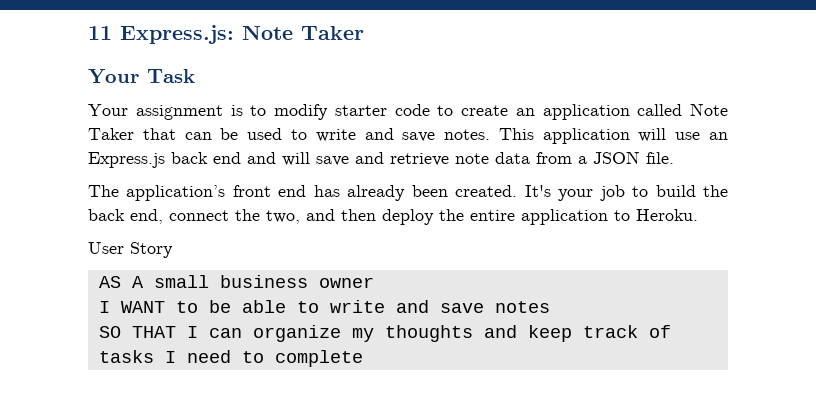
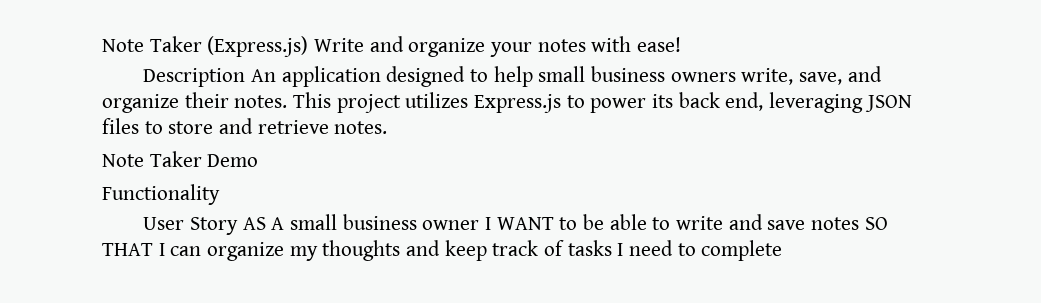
[88,25,364,44] [88,69,195,84] [88,103,728,120] [88,128,729,144] [88,151,674,168] [88,185,728,201] [88,209,698,225] 11 Express.js: Note Taker // Your Task // Your assignment is to modify starter code to create an application called Note Taker that can be used to write and save notes. This application will use an Express.js back end and will save and retrieve note data from a JSON file. // The application’s front end has already been created. It's your job to build the back end, connect the two, and then deploy the entire application to Heroku. -> [102,36,682,57] [143,66,882,87] [102,92,912,113] [102,118,388,134] [102,151,259,167] [102,184,220,205] Note Taker (Express.js) Write and organize your notes with ease! // Description An application designed to help small business owners write, save, and organize their notes. This project utilizes Express.js to power its back end, leveraging JSON files to store and retrieve notes. // Note Taker Demo // Functionality
(173, 250) // -> (239, 226) none
(374, 282) // -> (480, 225) none
(550, 307) // -> (860, 223) none

